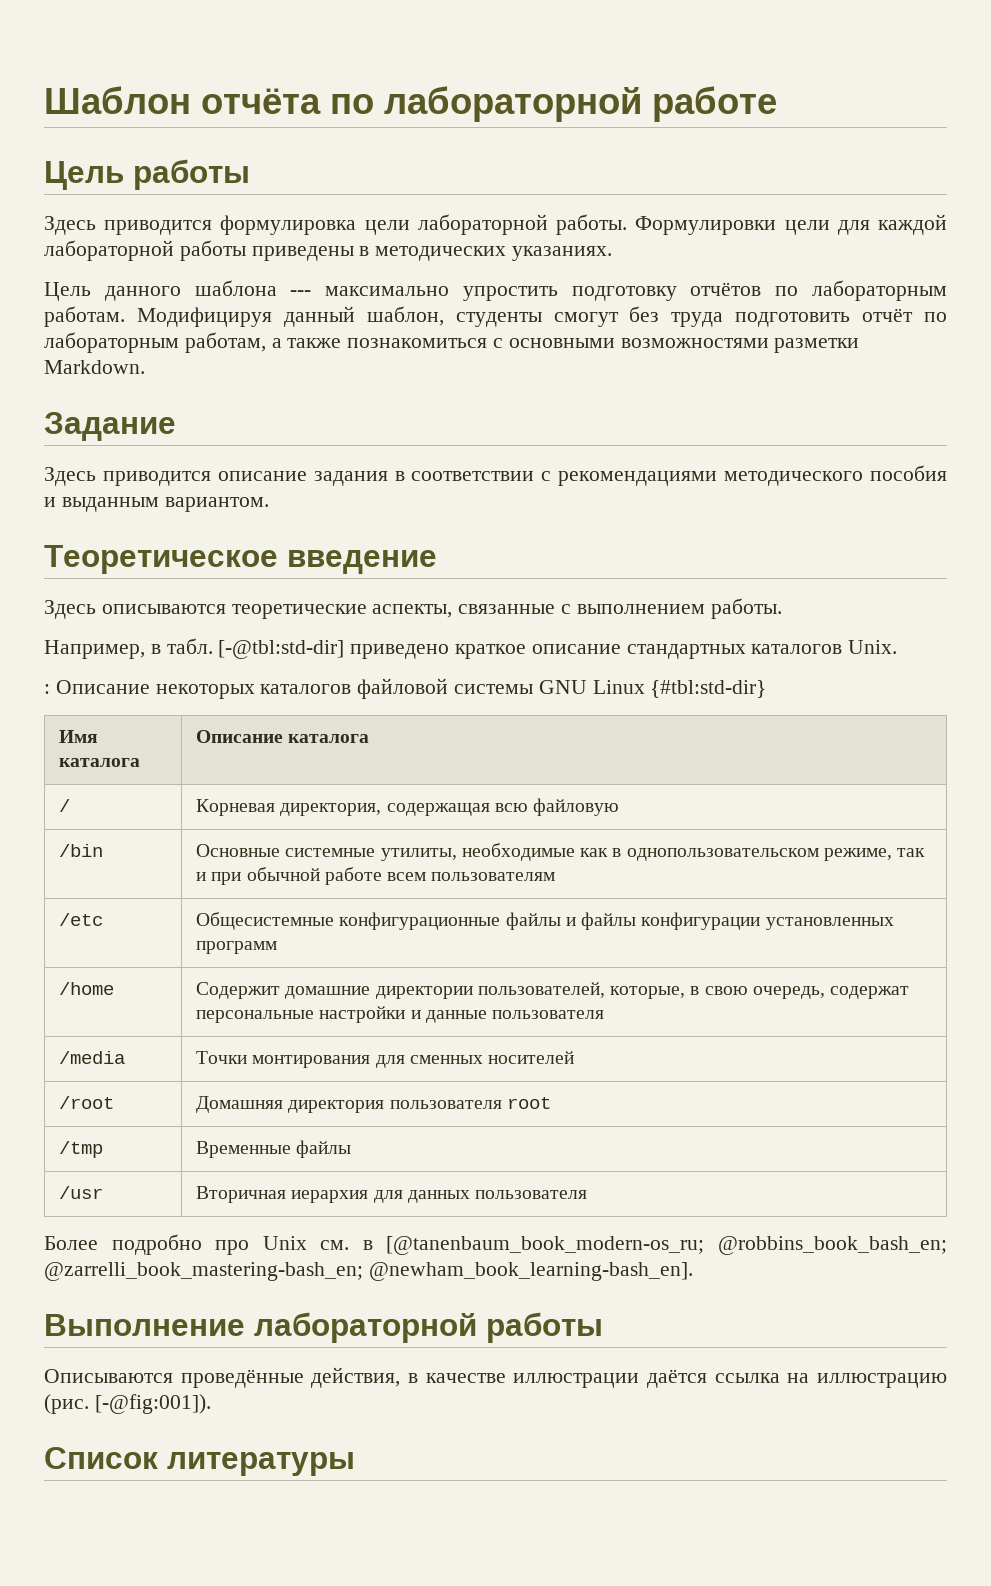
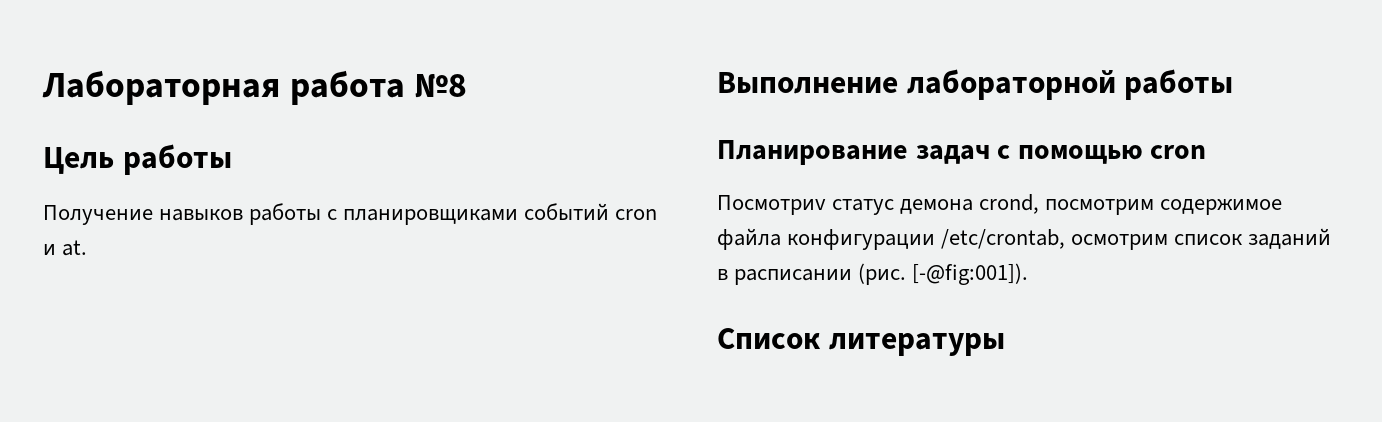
[44,86,777,122] [44,159,250,190] [44,214,947,235] [44,240,613,261] [44,280,948,301] [44,306,947,327] [44,332,860,353] [44,360,145,374] [44,412,176,441] [44,465,948,486] [44,497,269,512] [44,545,437,574] [44,598,782,619] [44,638,898,659] [44,678,767,699] [58,730,98,743] [58,758,140,767] [195,730,370,743] [58,799,70,812] [195,798,620,816] [58,844,103,857] [195,843,926,861] [195,867,556,885] [58,913,103,926] [195,912,894,930] [195,941,277,954] [58,982,114,995] [195,982,910,999] [195,1006,605,1023] [58,1051,125,1064] [195,1051,575,1068] [58,1096,114,1109] [195,1096,551,1113] [58,1141,103,1158] [195,1140,352,1158] [58,1186,103,1199] [195,1186,588,1203] [44,1234,947,1255] [44,1262,693,1281] [44,1312,603,1343] [44,1367,947,1388] Шаблон отчёта по лабораторной работе // Цель работы // Здесь приводится формулировка цели лабораторной работы. Формулировки цели для каждой лабораторной работы приведены в методических указаниях. // Цель данного шаблона --- максимально упростить подготовку отчётов по лабораторным работам. Модифицируя данный шаблон, студенты смогут без труда подготовить отчёт по лабораторным работам, а также познакомиться с основными возможностями разметки Markdown. // Задание // Здесь приводится описание задания в соответствии с рекомендациями методического пособия и выданным вариантом. // Теоретическое введение // Здесь описываются теоретические аспекты, связанные с выполнением работы. // Например, в табл. [-@tbl:std-dir] приведено краткое описание стандартных каталогов Unix. // : Описание некоторых каталогов файловой системы GNU Linux {#tbl:std-dir} // Имя каталога | Описание каталога // / | Корневая директория, содержащая всю файловую // /bin | Основные системные утилиты, необходимые как в однопользовательском режиме, так и при обычной работе всем пользователям // /etc | Общесистемные конфигурационные файлы и файлы конфигурации установленных программ // /home | Содержит домашние директории пользователей, которые, в свою очередь, содержат персональные настройки и данные пользователя // /media | Точки монтирования для сменных носителей // /root | Домашняя директория пользователя root // /tmp | Временные файлы // /usr | Вторичная иерархия для данных пользователя // Более подробно про Unix см. в [@tanenbaum_book_modern-os_ru; @robbins_book_bash_en; @zarrelli_book_mastering-bash_en; @newham_book_learning-bash_en]. // Выполнение лабораторной работы // Описываются проведённые действия, в качестве иллюстрации даётся ссылка на иллюстрацию -> [42,70,468,105] [43,144,232,175] [43,203,658,225] [43,240,88,256] [717,69,1234,100] [717,140,1207,165] [717,194,1283,215] [717,228,1332,250] [717,269,853,285] Лабораторная работа №8 // Цель работы // Получение навыков работы с планировщиками событий cron и at. // Выполнение лабораторной работы // Планирование задач с помощью cron // Посмотриv статус демона crond, посмотрим содержимое файла конфигурации /etc/crontab, осмотрим список заданий в расписании

